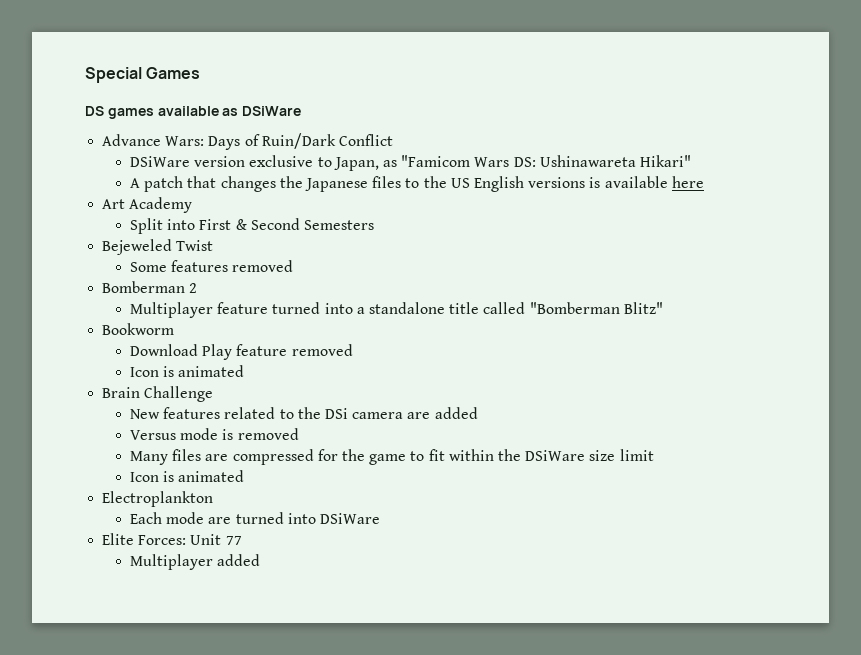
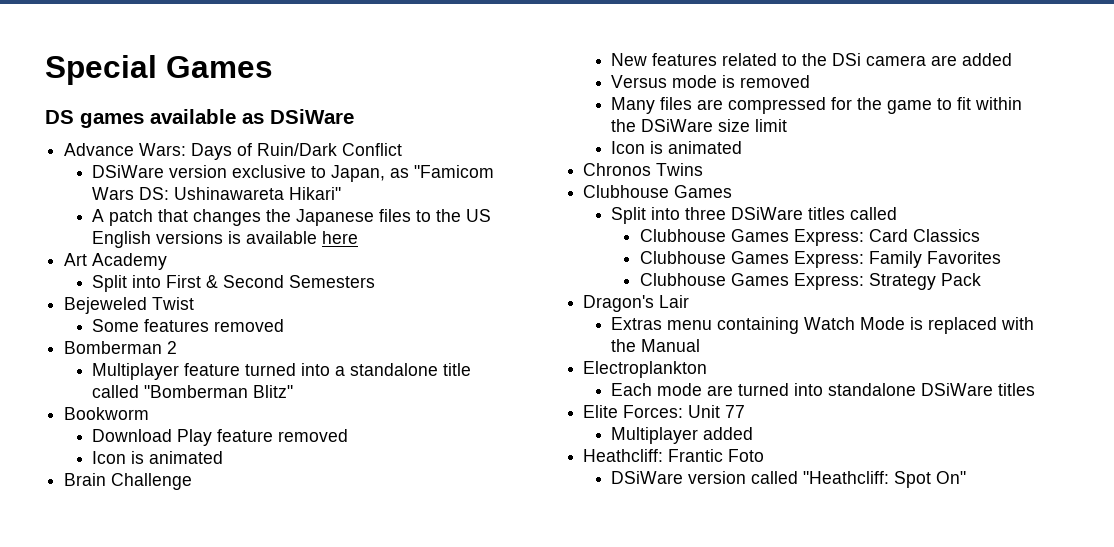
(245, 476) none -> [583,163,704,176] [583,185,733,198] [611,207,898,224] [639,229,980,246] [639,251,1001,268] [639,273,981,290] [583,295,690,312] [611,317,1035,334] [611,339,701,352] // Chronos Twins // Clubhouse Games // Split into three DSiWare titles called // Clubhouse Games Express: Card Classics // Clubhouse Games Express: Family Favorites // Clubhouse Games Express: Strategy Pack // Dragon's Lair // Extras menu containing Watch Mode is replaced with the Manual
[320,513,381,524] DSiWare -> [828,383,1036,396] standalone DSiWare titles
(261, 560) none -> [583,449,765,462] [611,471,967,488] // Heathcliff: Frantic Foto // DSiWare version called "Heathcliff: Spot On"

